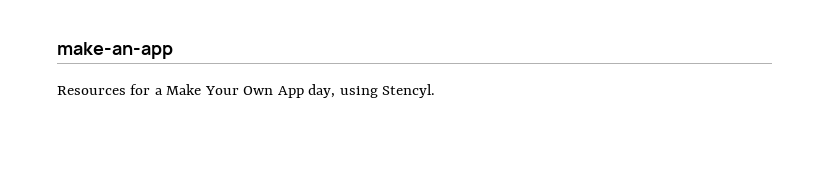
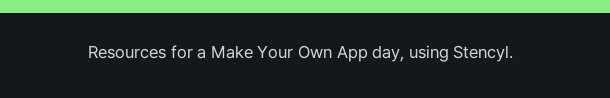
[57,42,173,59] make-an-app // -> (88, 52) none

